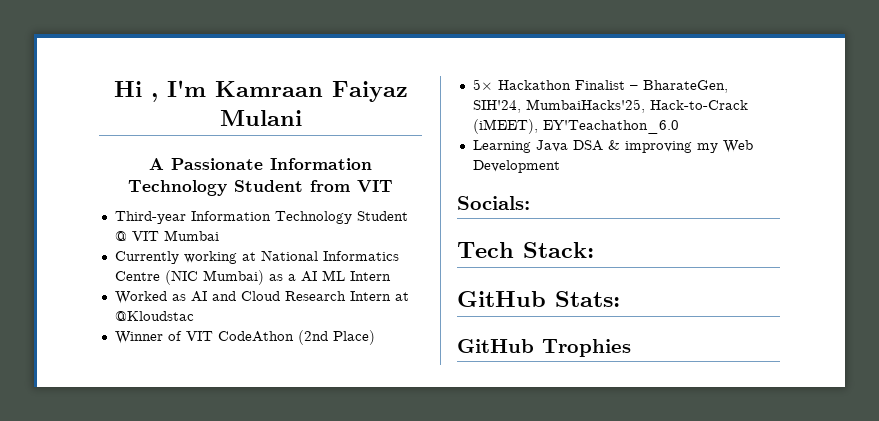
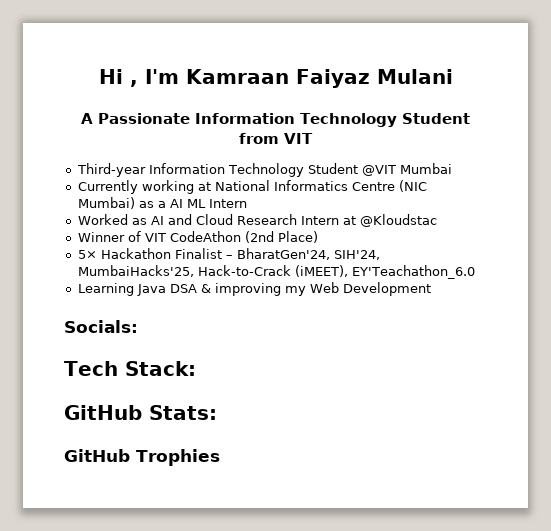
[114,231,159,241] @ VIT -> [361,165,396,176] @VIT
[642,80,728,93] BharateGen, -> [236,248,330,260] BharatGen'24,

